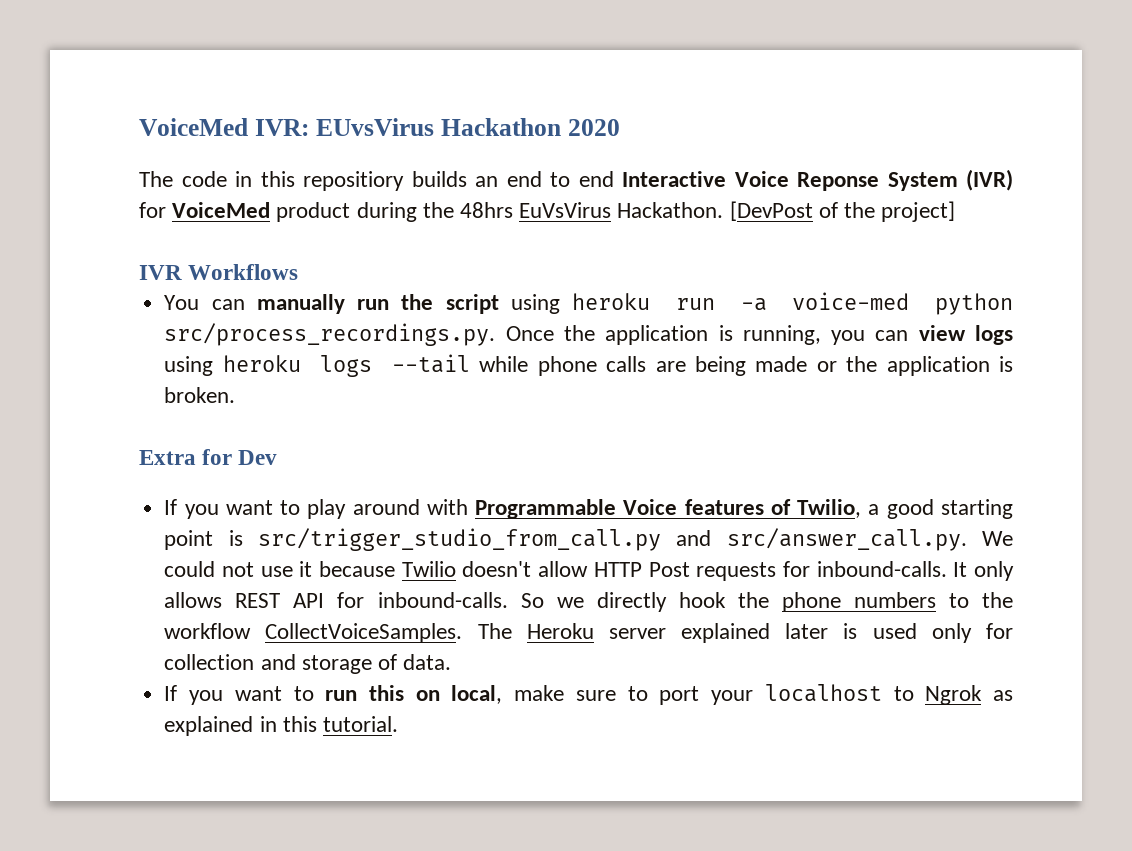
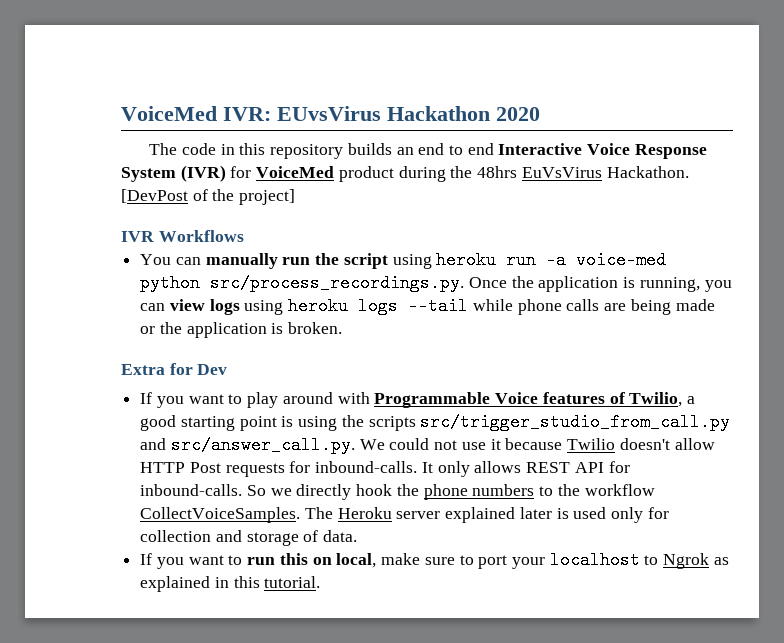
[303,171,404,191] repositiory -> [270,144,344,159] repository
[797,172,879,191] Reponse -> [634,144,707,159] Response
(243, 538) none -> [298,415,416,431] using the scripts

